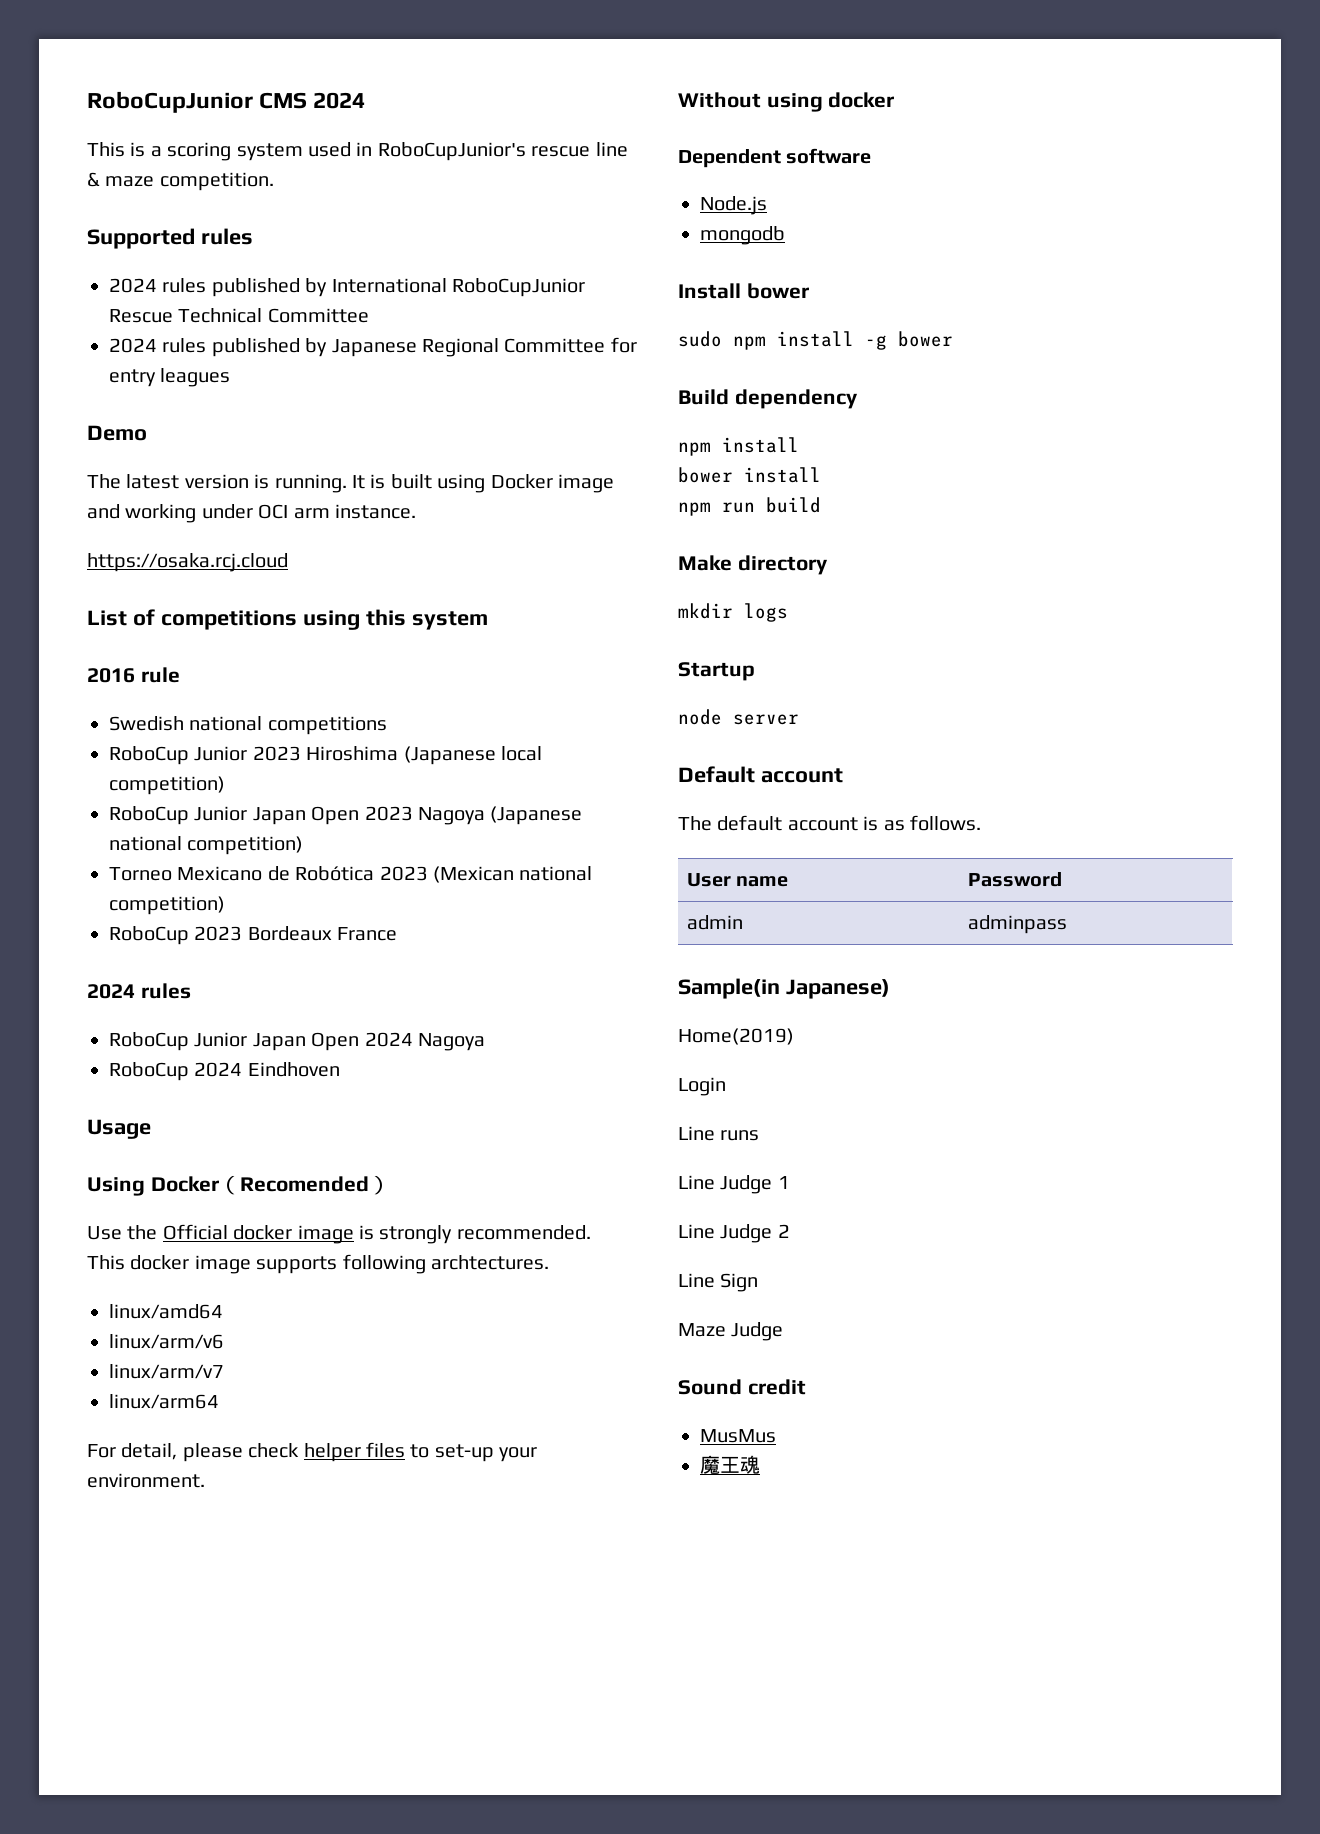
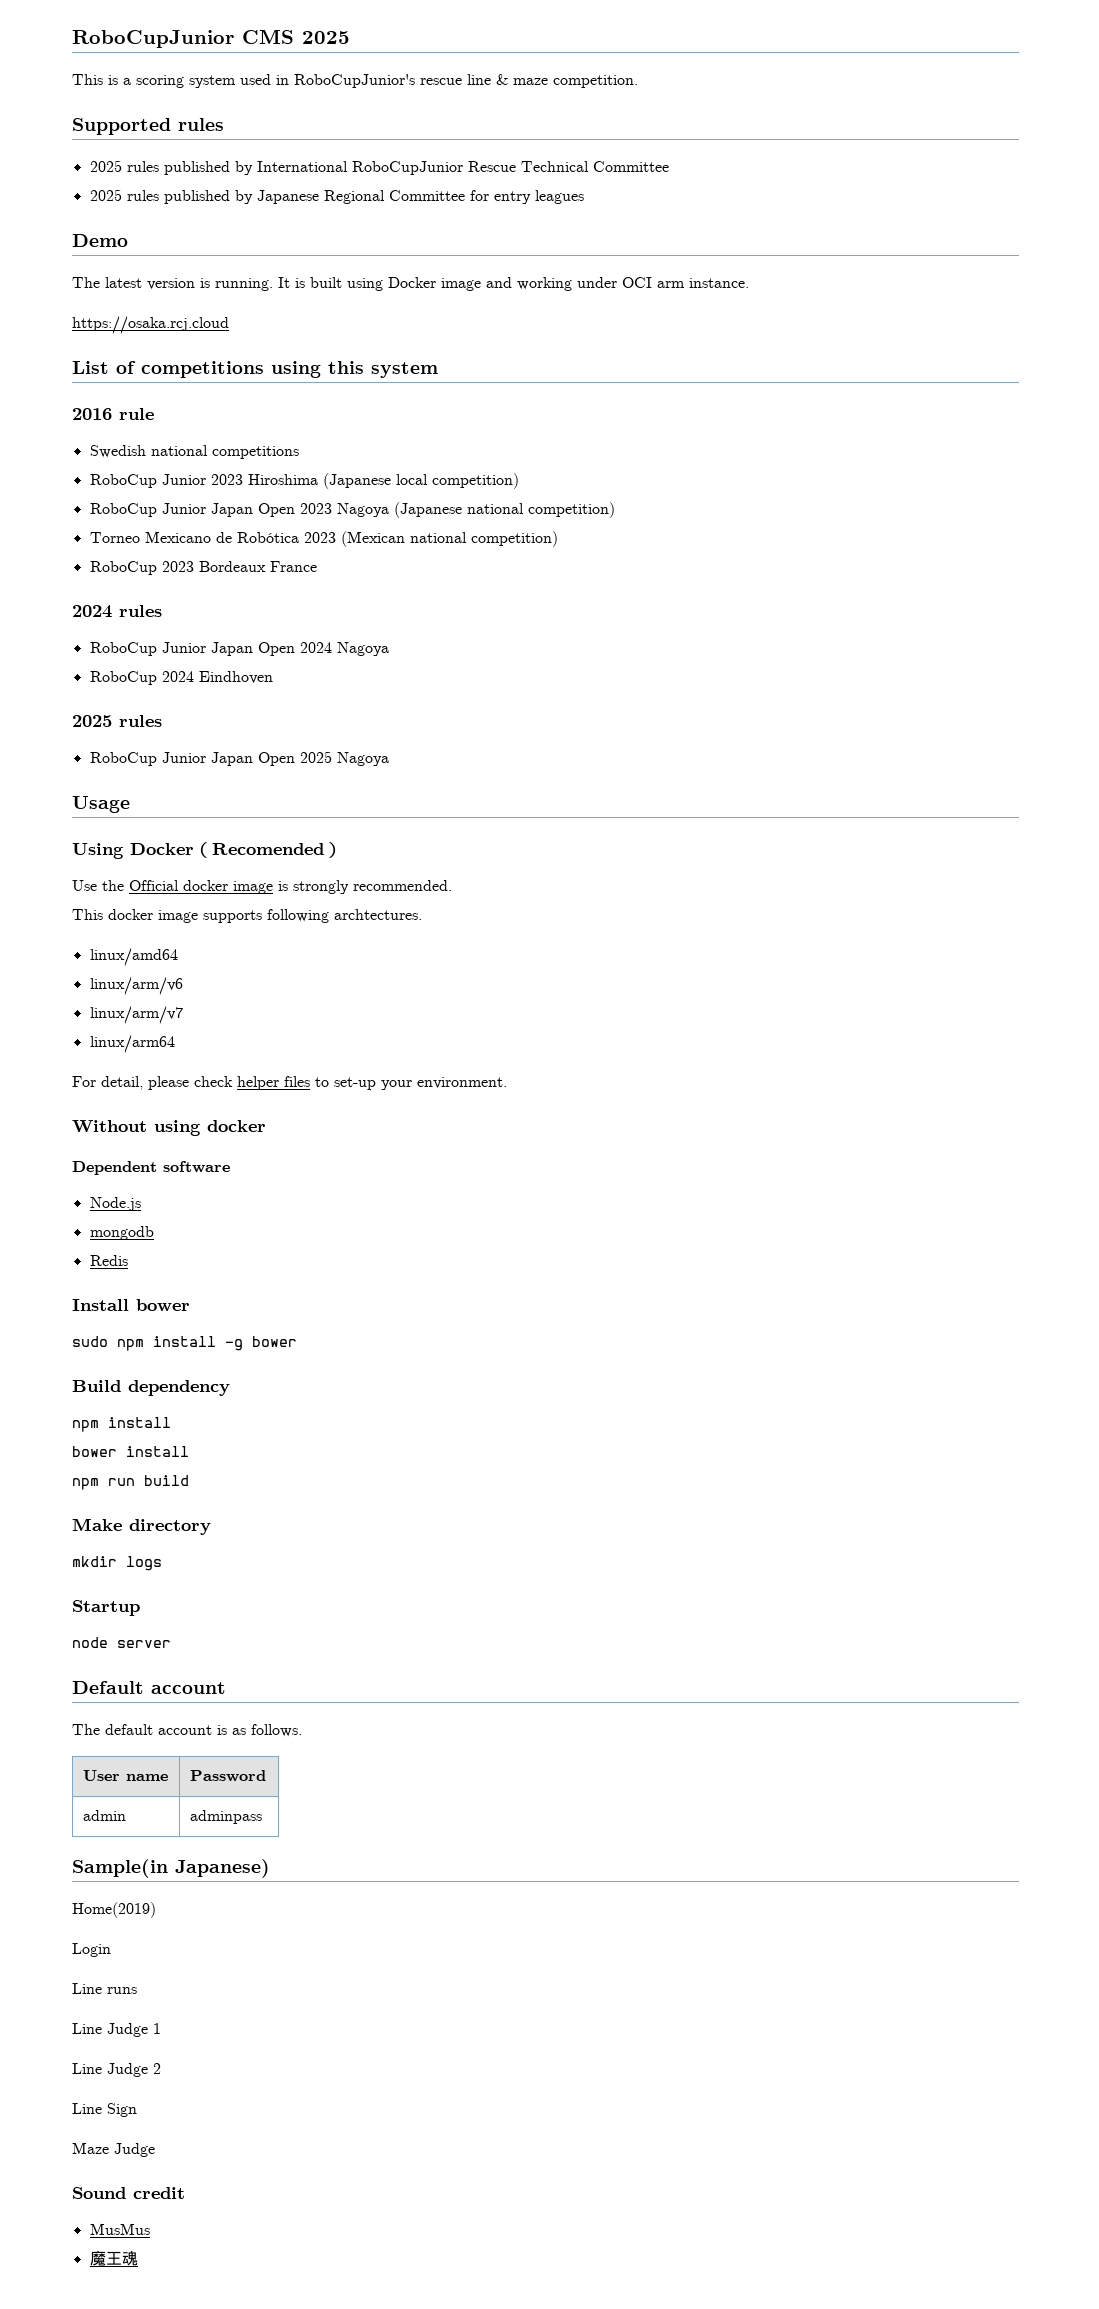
[313,92,366,109] 2024 -> [302,31,350,44] 2025
[109,278,157,293] 2024 -> [89,160,122,172] 2025
[109,338,157,353] 2024 -> [89,189,122,201] 2025
(340, 1069) none -> [72,715,162,727] [89,751,389,766] // 2025 rules // RoboCup Junior Japan Open 2025 Nagoya
(785, 235) none -> [89,1255,128,1266] // Redis

